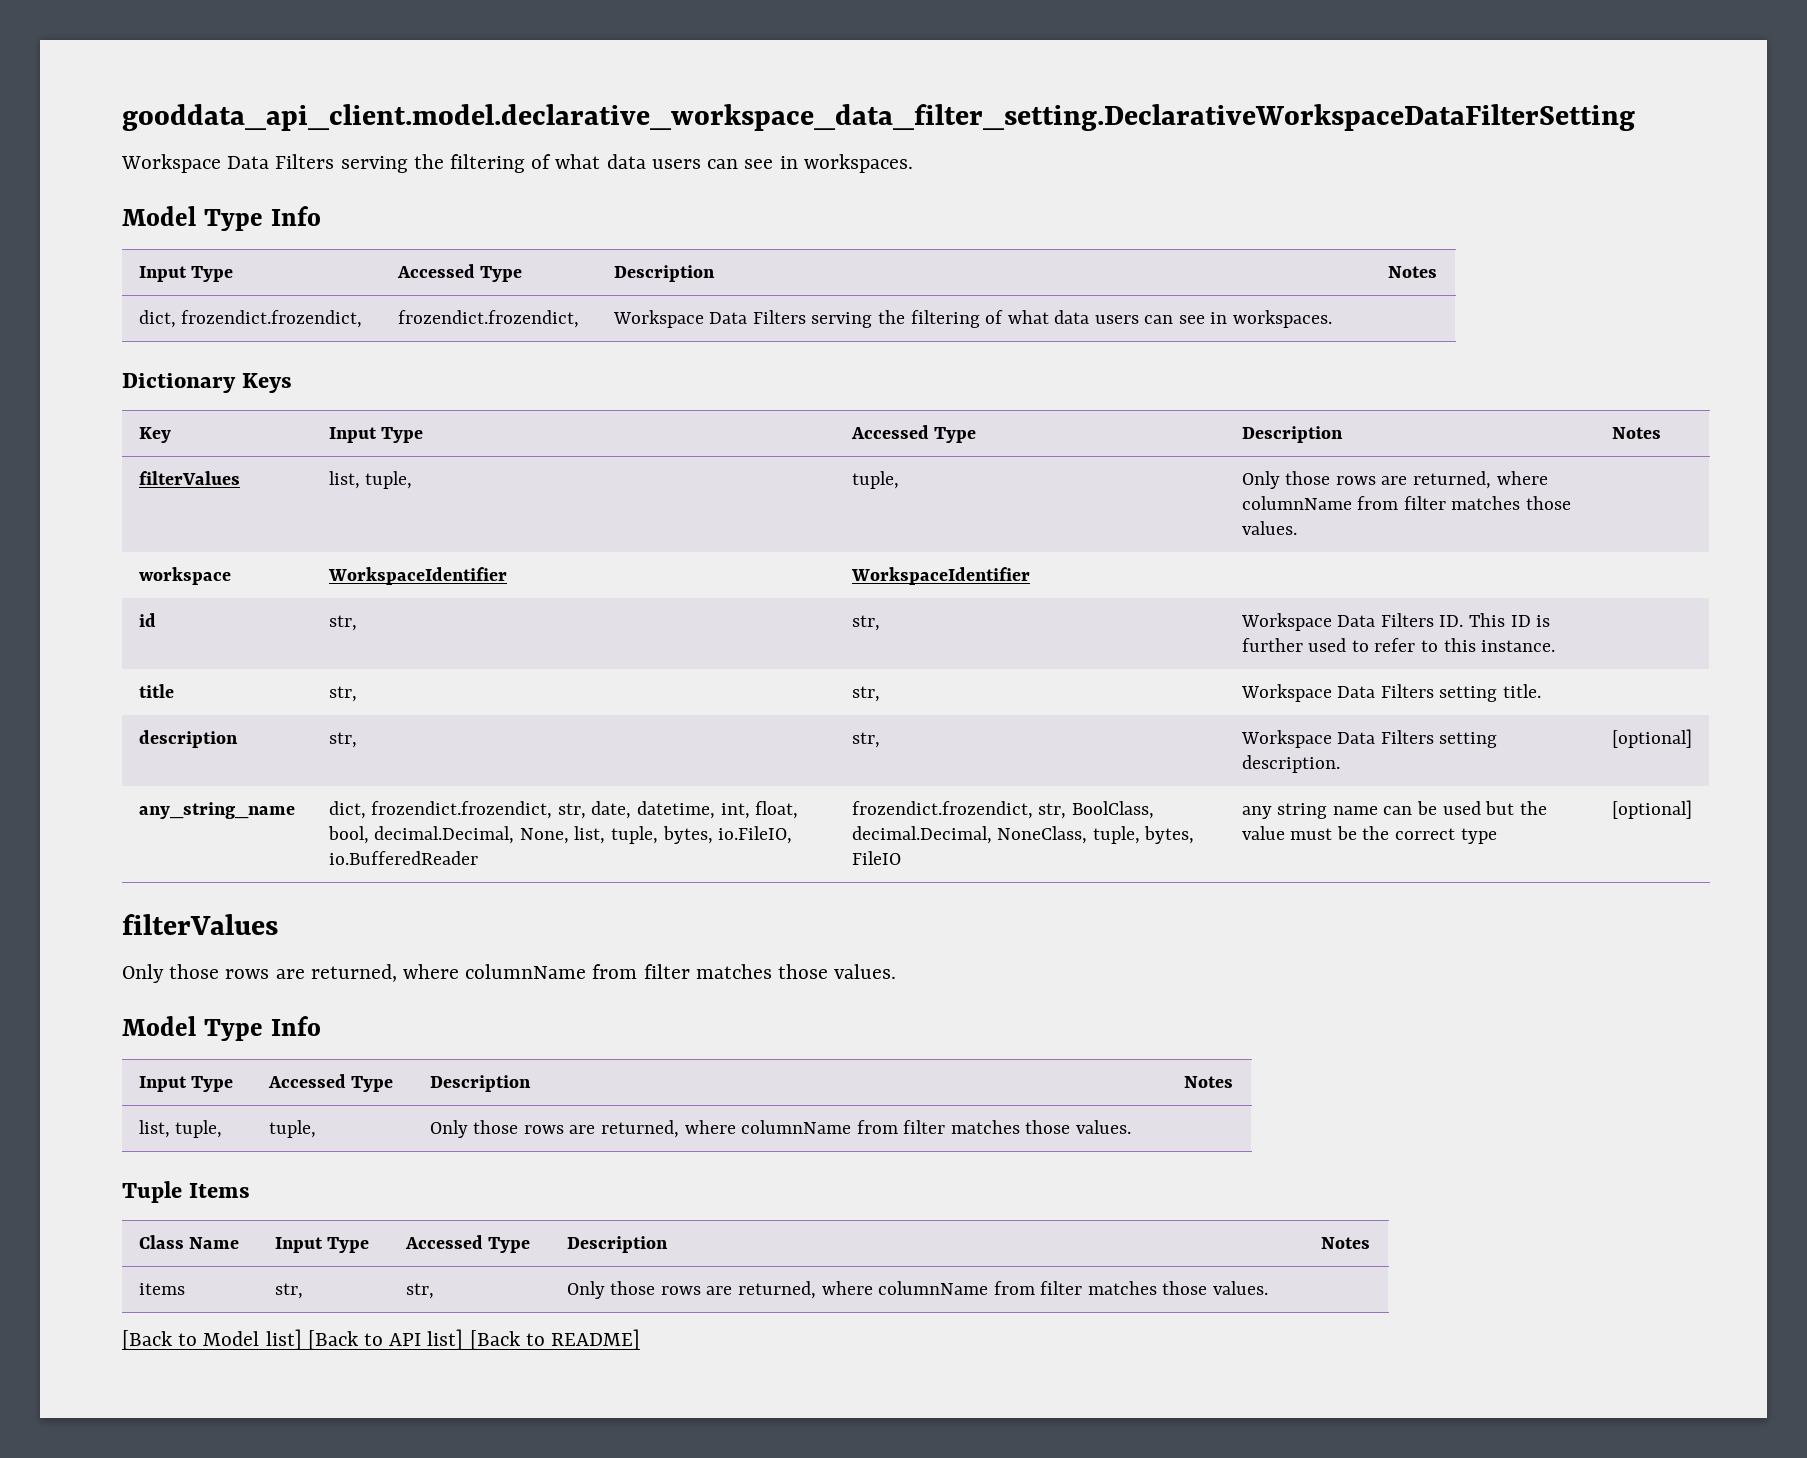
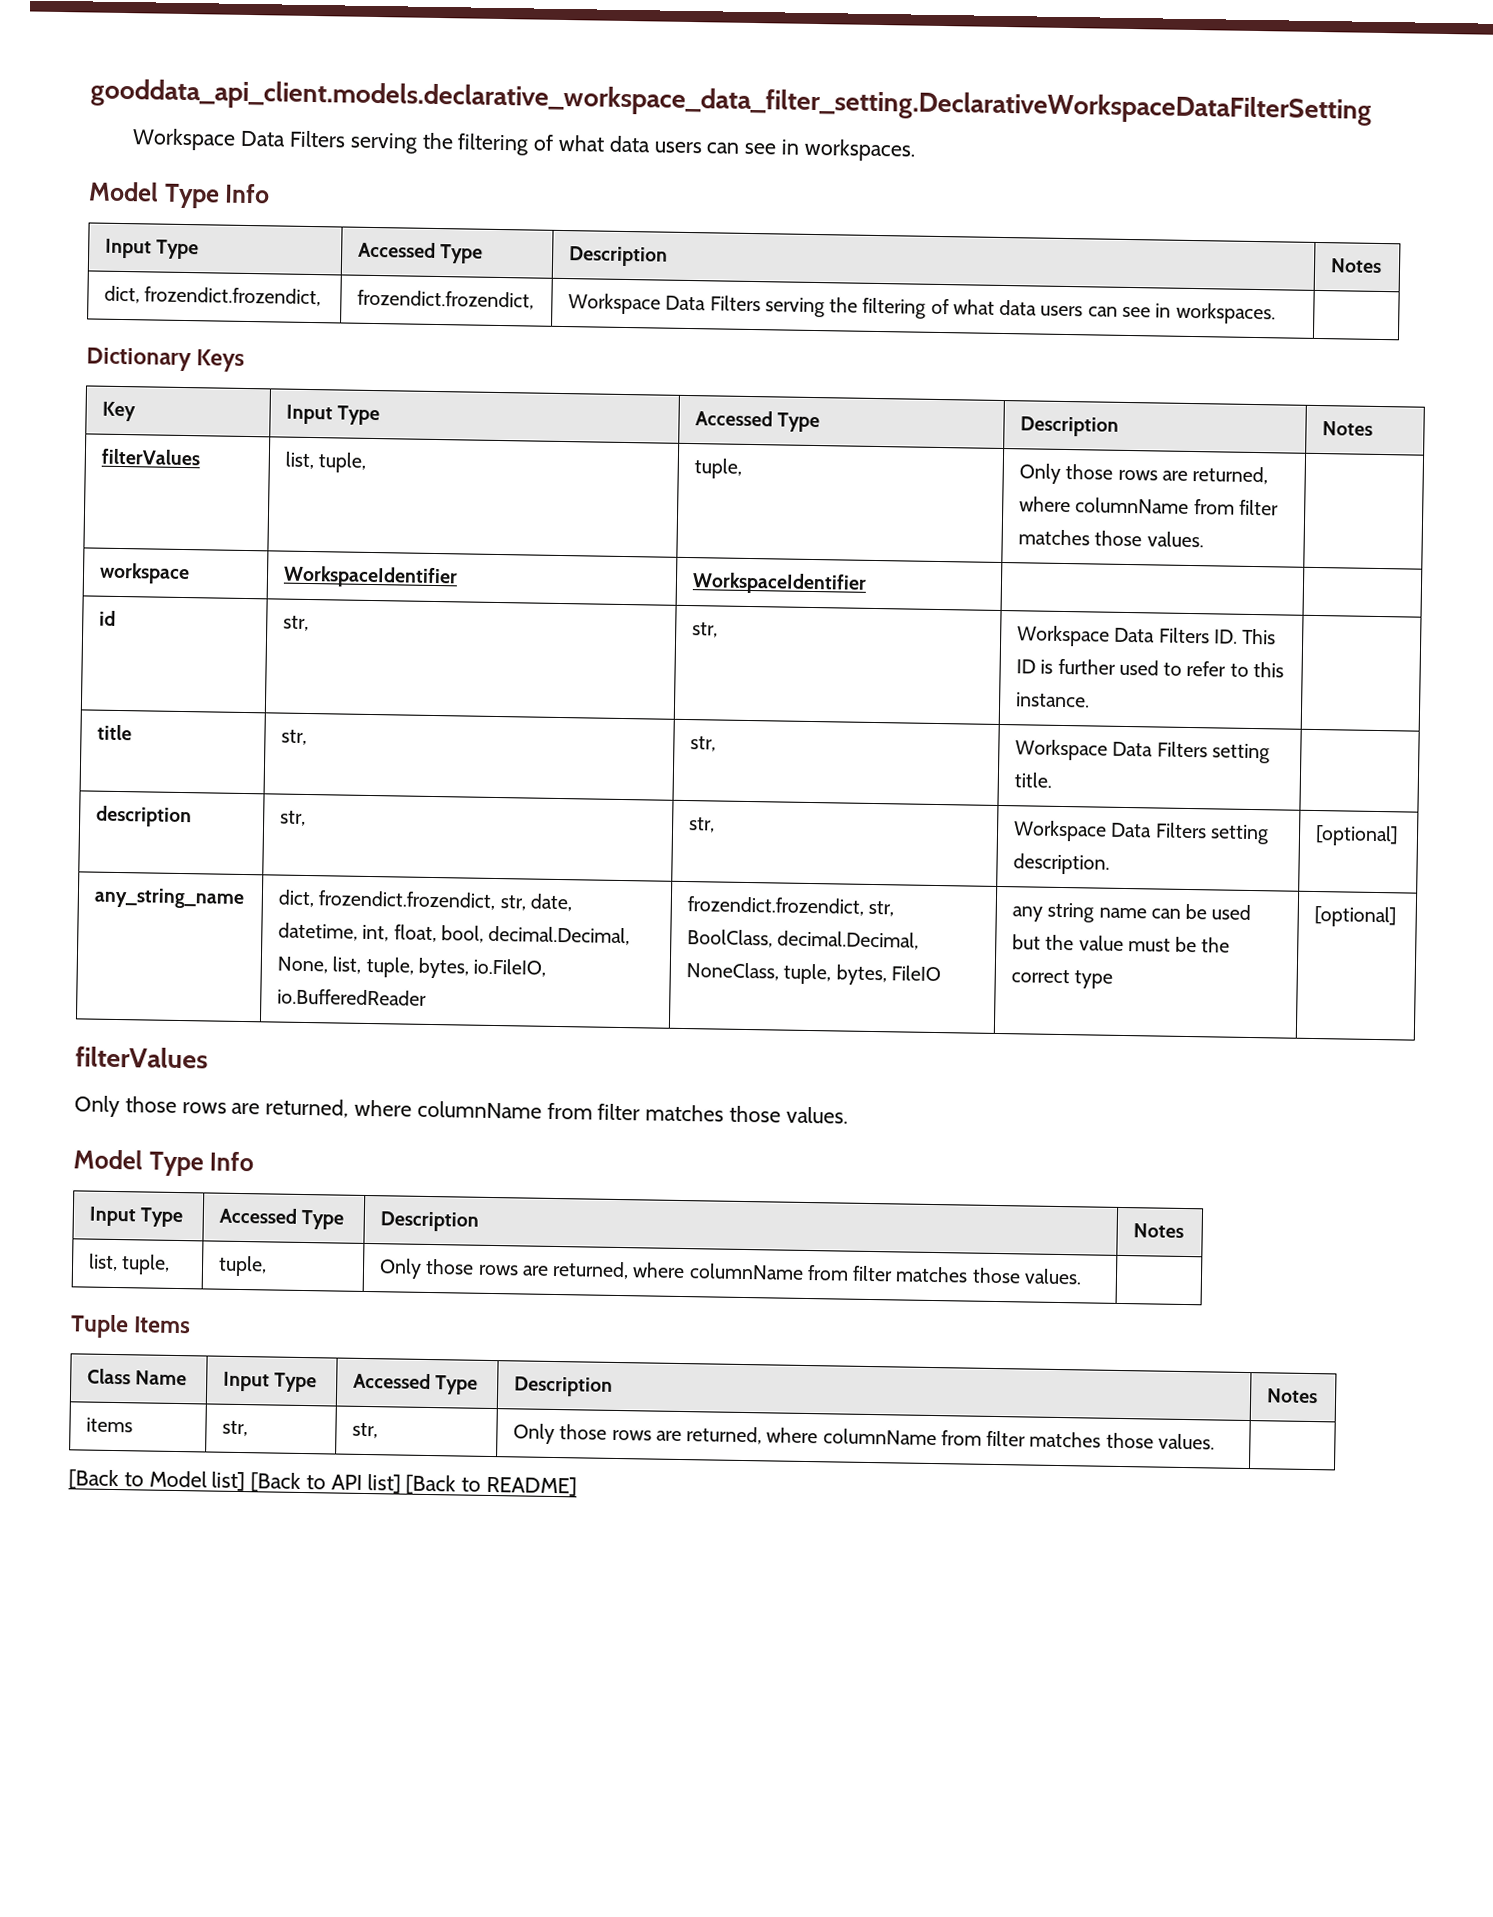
[122,104,1635,131] gooddata_api_client.model.declarative_workspace_data_filter_setting.DeclarativeWorkspaceDataFilterSetting -> [90,78,1372,126] gooddata_api_client.models.declarative_workspace_data_filter_setting.DeclarativeWorkspaceDataFilterSetting

